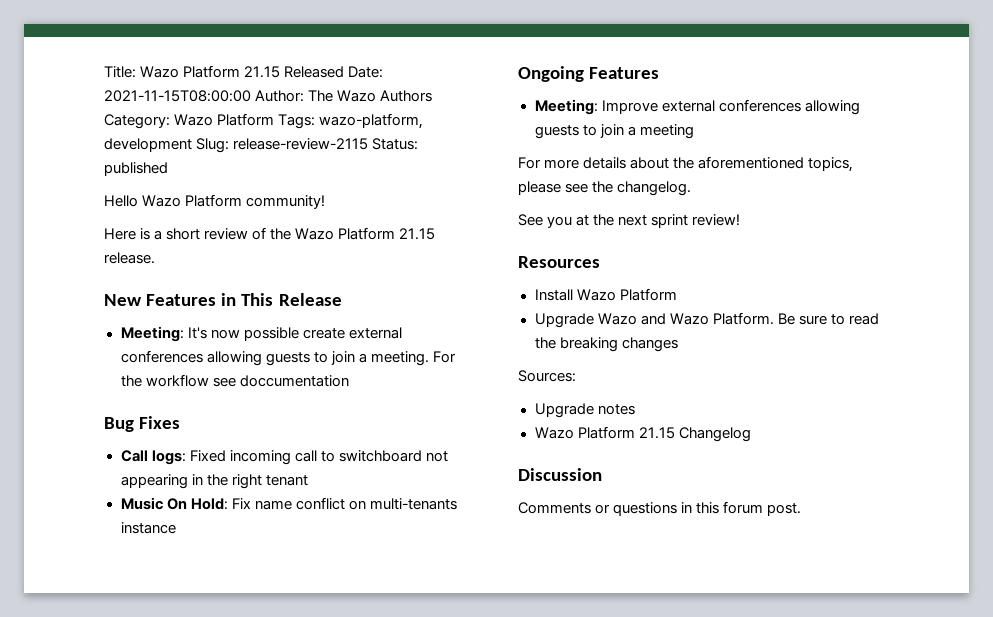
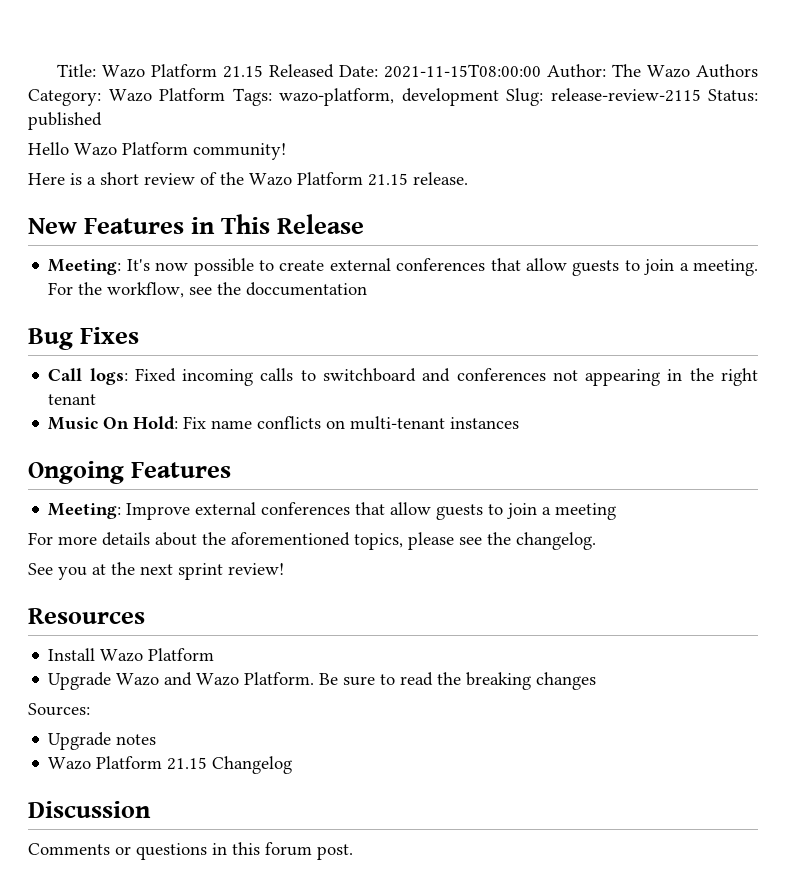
(299, 334) none -> [258,260,274,271] to
[206,351,262,366] allowing -> [490,258,567,271] that allow
[145,374,236,387] workflow see -> [107,282,242,298] workflow, see the
[294,450,317,462] call -> [260,368,294,381] calls
(422, 456) none -> [422,368,546,382] and conferences
[295,497,457,510] [120,522,176,534] conflict on multi-tenants instance -> [257,416,520,430] conflicts on multi-tenant instances
[804,100,860,115] allowing -> [355,502,432,515] that allow

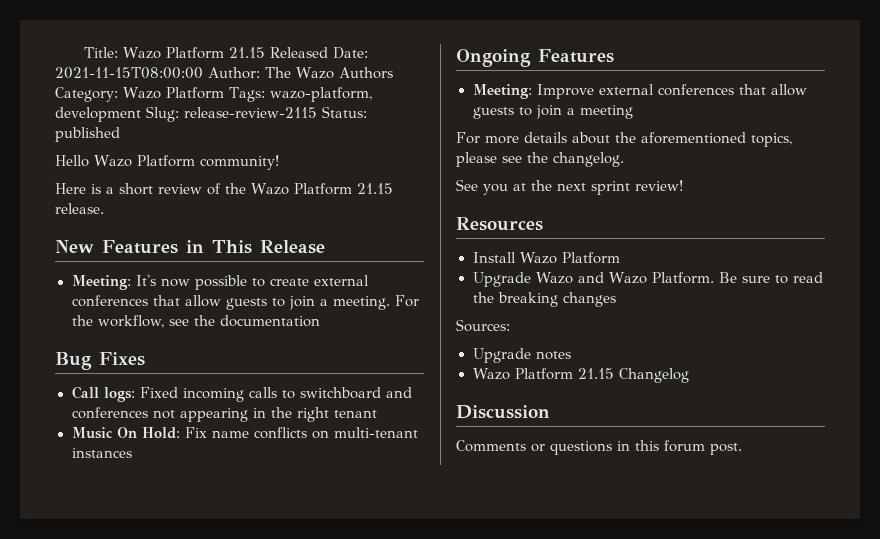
[246,282,368,296] doccumentation -> [220,315,321,327] documentation

